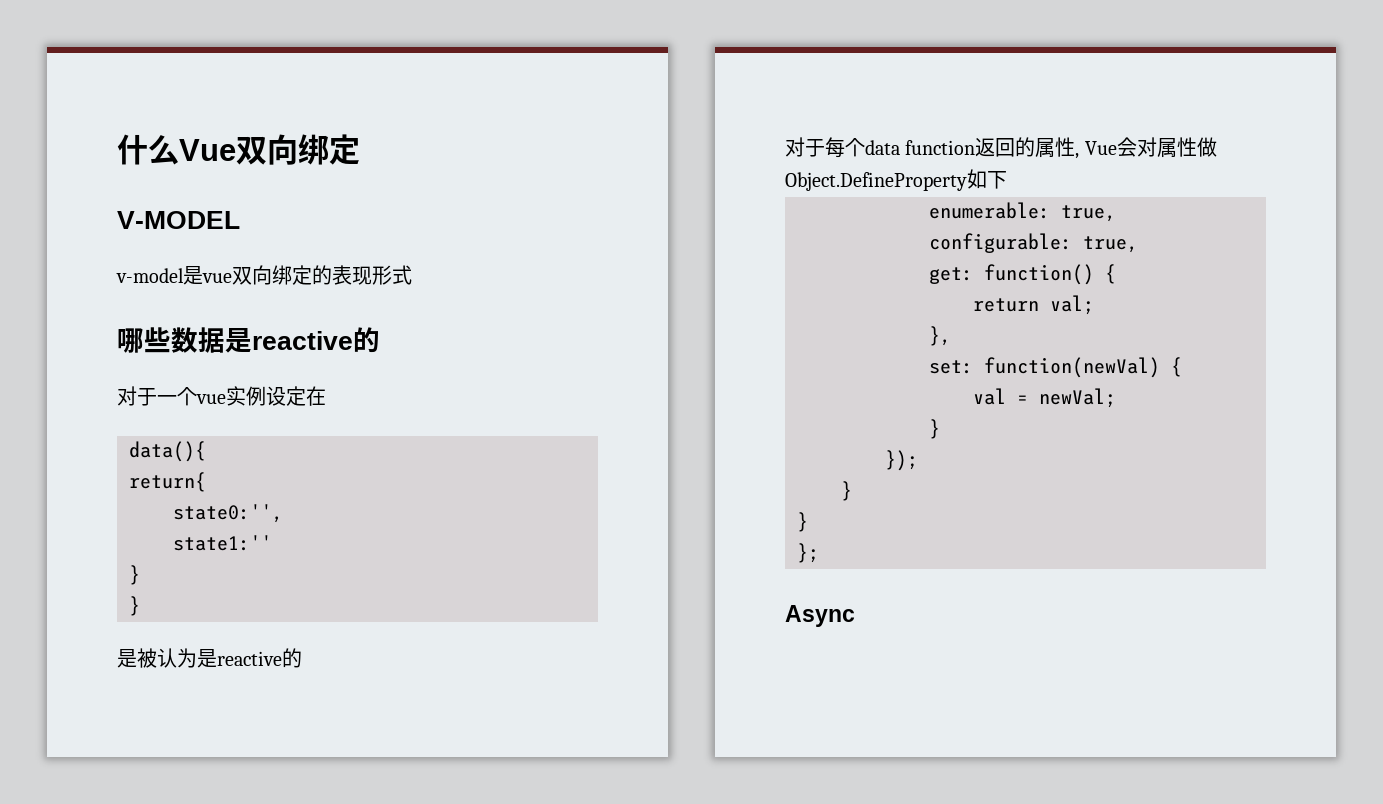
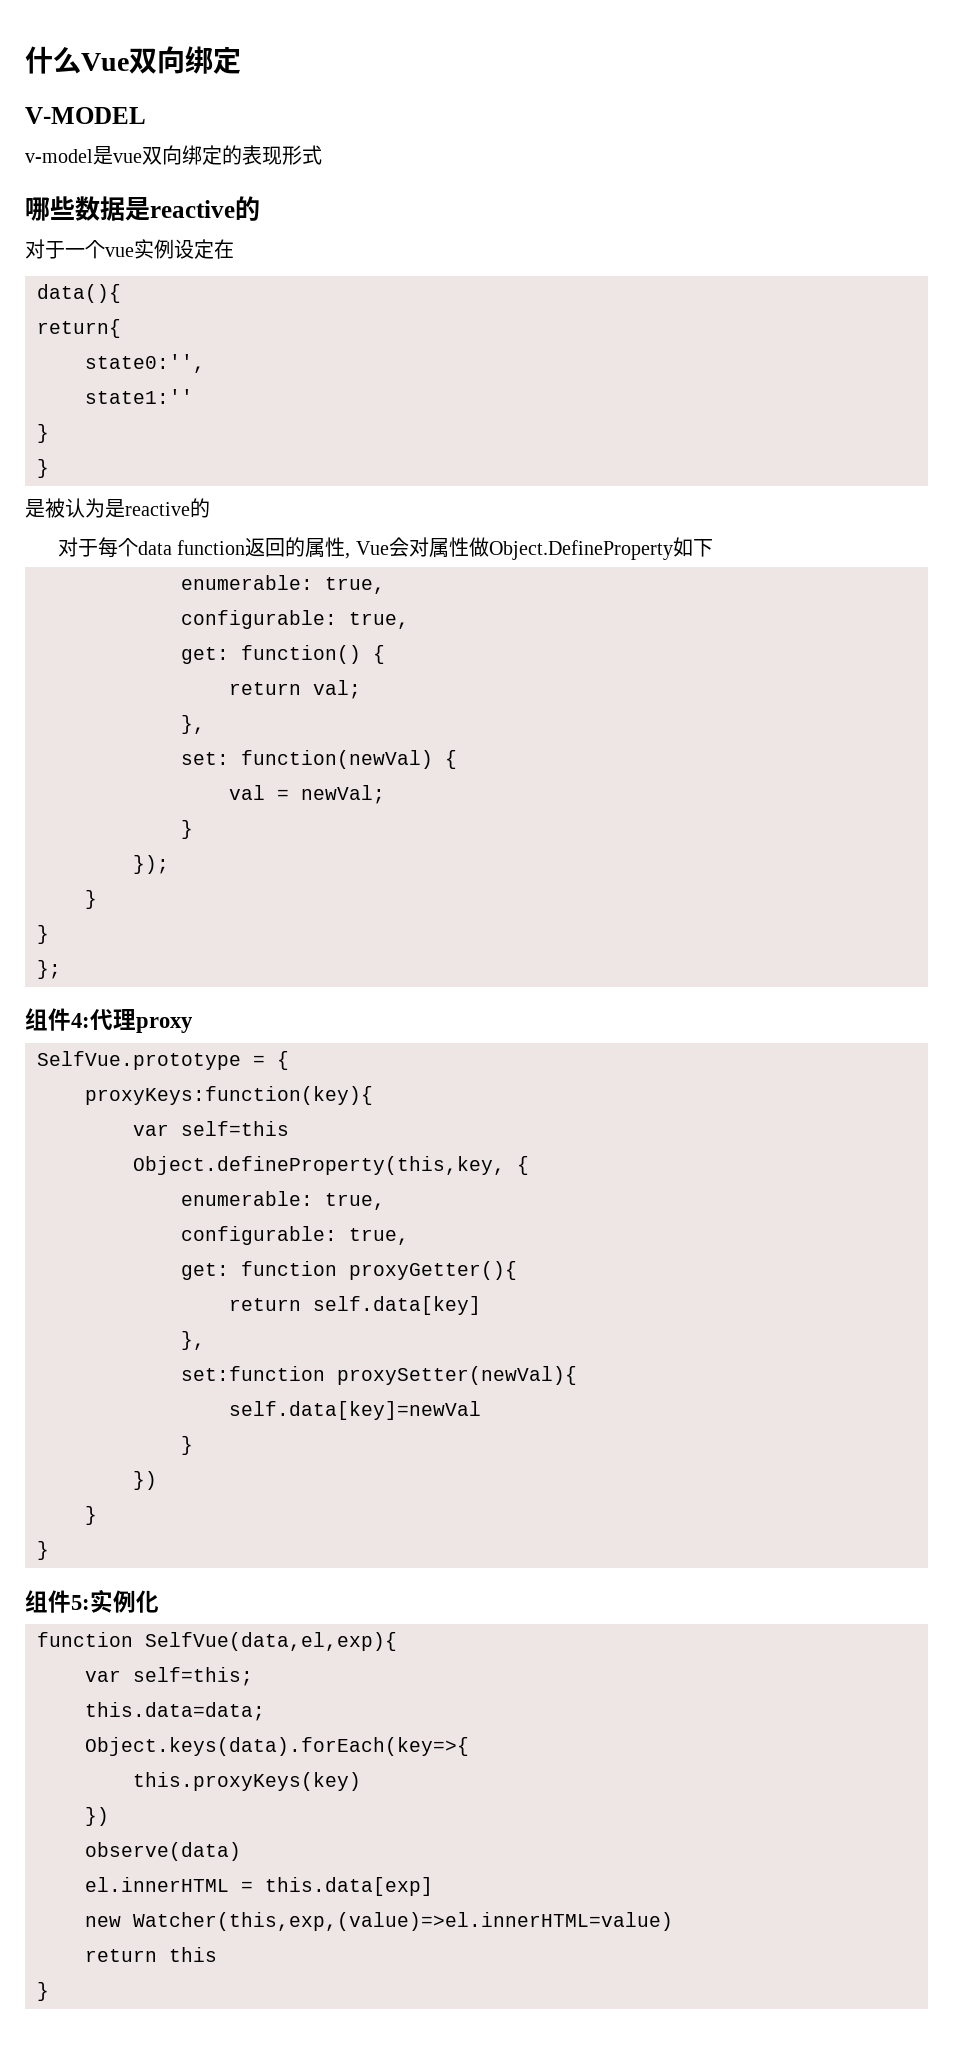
[785,605,855,627] Async -> [25,1008,193,1033] [37,1051,289,1070] [85,1086,373,1105] [133,1121,289,1136] [133,1156,529,1175] [181,1191,385,1210] [181,1226,409,1245] [181,1261,517,1280] [229,1296,481,1315] [181,1331,205,1350] [181,1366,577,1385] [229,1401,481,1420] [181,1436,193,1455] [133,1471,157,1490] [85,1506,97,1525] [37,1541,49,1560] [25,1589,159,1613] [37,1632,397,1651] [85,1667,253,1686] [85,1702,265,1721] [85,1737,469,1756] [133,1772,361,1791] [85,1807,109,1826] [85,1842,241,1861] [85,1877,433,1896] [85,1912,673,1931] [85,1947,217,1962] [37,1982,49,2001] 组件4:代理proxy // SelfVue.prototype = { // proxyKeys:function(key){ // var self=this // Object.defineProperty(this,key, { // enumerable: true, // configurable: true, // get: function proxyGetter(){ // return self.data[key] // }, // set:function proxySetter(newVal){ // self.data[key]=newVal // } // }) // } // } // 组件5:实例化 // function SelfVue(data,el,exp){ // var self=this; // this.data=data; // Object.keys(data).forEach(key=>{ // this.proxyKeys(key) // }) // observe(data) // el.innerHTML = this.data[exp] // new Watcher(this,exp,(value)=>el.innerHTML=value) // return this // }

